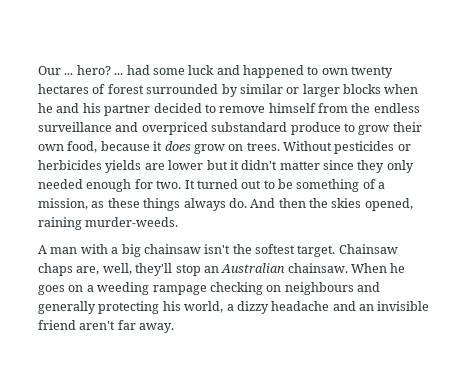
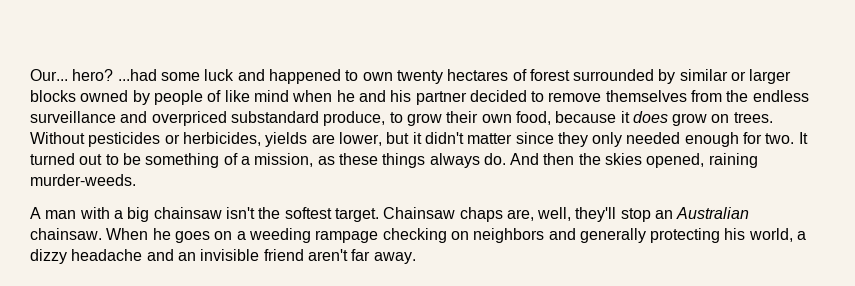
[38,65,150,75] Our ... hero? ... had -> [30,69,157,81] Our... hero? ...had
(381, 89) none -> [80,90,289,105] owned by people of like mind
[268,103,316,113] himself -> [605,90,687,102] themselves
[290,122,341,135] produce -> [323,111,386,126] produce,
[38,160,102,170] herbicides -> [182,132,261,146] herbicides,
[168,160,204,170] lower -> [338,132,382,146] lower,
[284,282,354,295] neighbours -> [473,228,545,243] neighbors

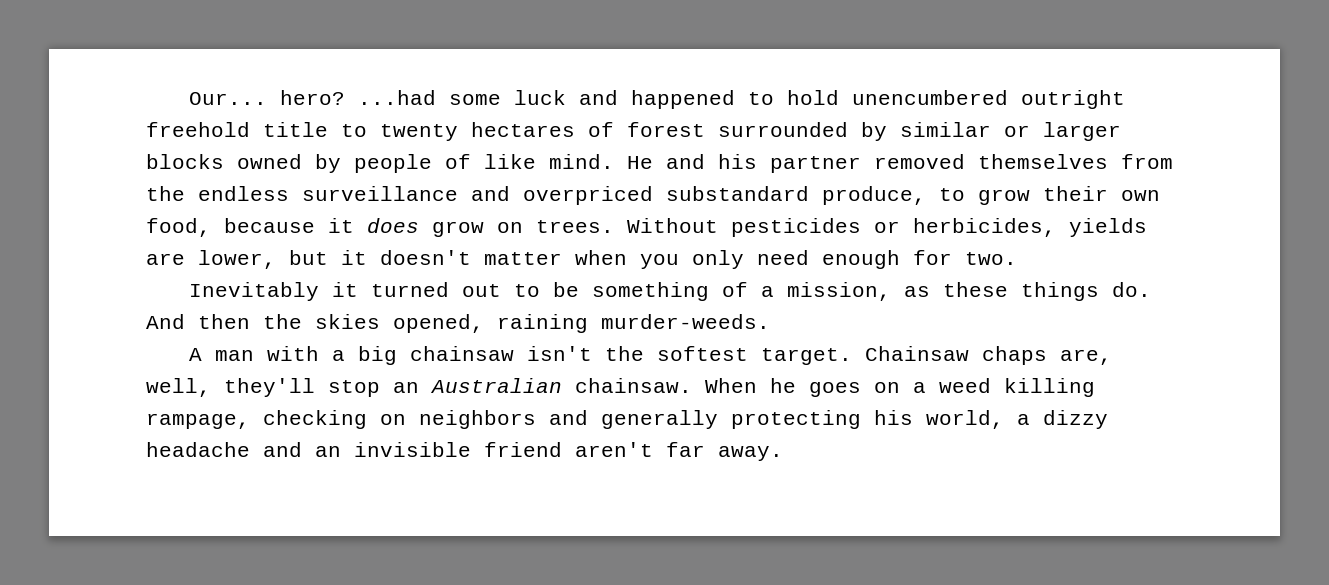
[362,72,393,81] own -> [787,90,1126,109] [146,122,367,137] hold unencumbered outright freehold title to
[253,90,602,105] mind when he and his partner decided to remove -> [549,154,965,173] mind. He and his partner removed
[424,132,681,147] didn't matter since they only needed -> [380,250,809,269] doesn't matter when you only need
[798,132,808,144] It -> [189,282,359,301] // Inevitably it
[429,153,480,168] always -> (1100, 291) none
[248,228,379,243] weeding rampage -> [939,378,1095,397] [146,413,250,429] weed killing rampage,

